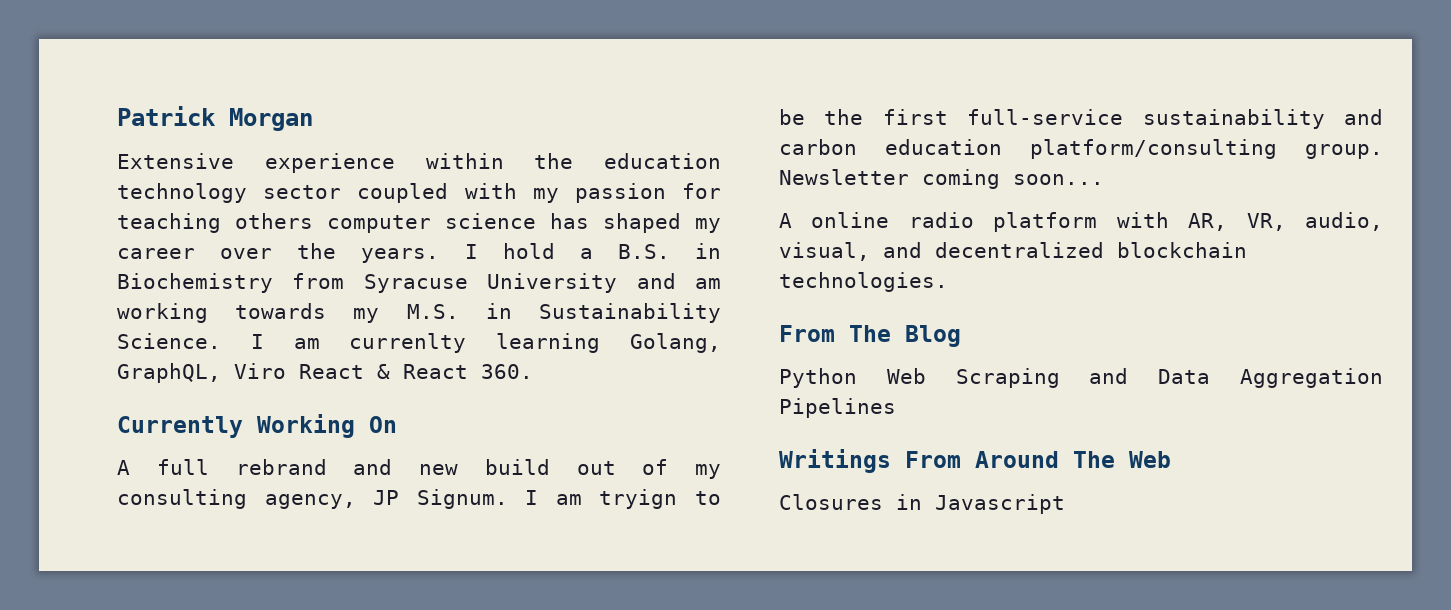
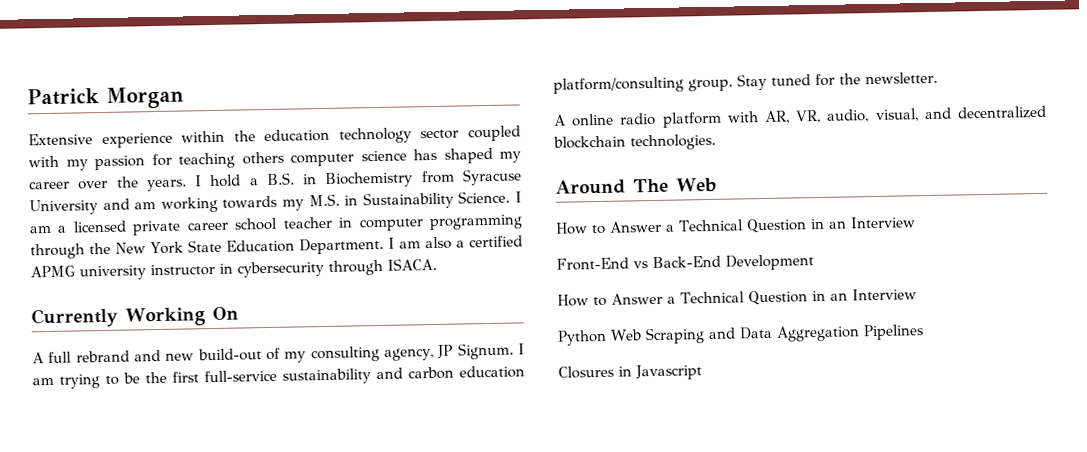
[349,333,721,353] [117,363,533,383] currenlty learning Golang, GraphQL, Viro React & React 360. -> [57,214,523,236] [30,235,523,260] [30,257,437,281] a licensed private career school teacher in computer programming through the New York State Education Department. I am also a certified APMG university instructor in cybersecurity through ISACA.
[484,459,616,475] build out -> [197,348,262,362] build-out
[599,489,678,509] tryign -> [59,374,100,389] trying
[779,169,1104,189] Newsletter coming soon... -> [737,71,938,91] Stay tuned for the newsletter.
[779,325,961,347] From The Blog -> [555,177,717,195] [555,216,916,235] [556,254,814,271] [557,288,917,307] Around The Web // How to Answer a Technical Question in an Interview // Front-End vs Back-End Development // How to Answer a Technical Question in an Interview
[779,449,1171,473] // Writings From Around The Web -> (924, 332) none

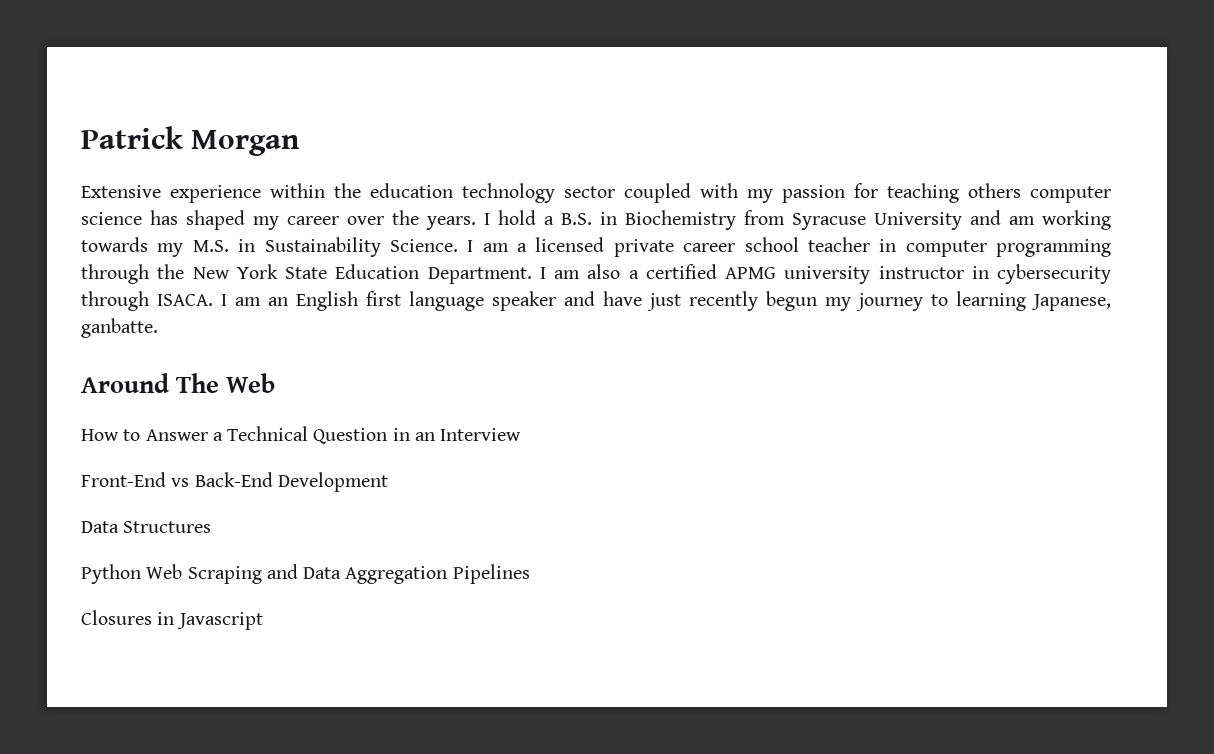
[31,306,239,329] [32,342,525,364] [32,365,525,389] [553,71,938,94] [553,105,1047,128] [553,133,716,151] // Currently Working On // A full rebrand and new build-out of my consulting agency, JP Signum. I am trying to be the first full-service sustainability and carbon education platform/consulting group. Stay tuned for the newsletter. // A online radio platform with AR, VR, audio, visual, and decentralized blockchain technologies. -> [221,291,1111,311] [81,318,158,338] I am an English first language speaker and have just recently begun my journey to learning Japanese, ganbatte.
[557,288,917,307] How to Answer a Technical Question in an Interview -> [81,521,212,533] Data Structures

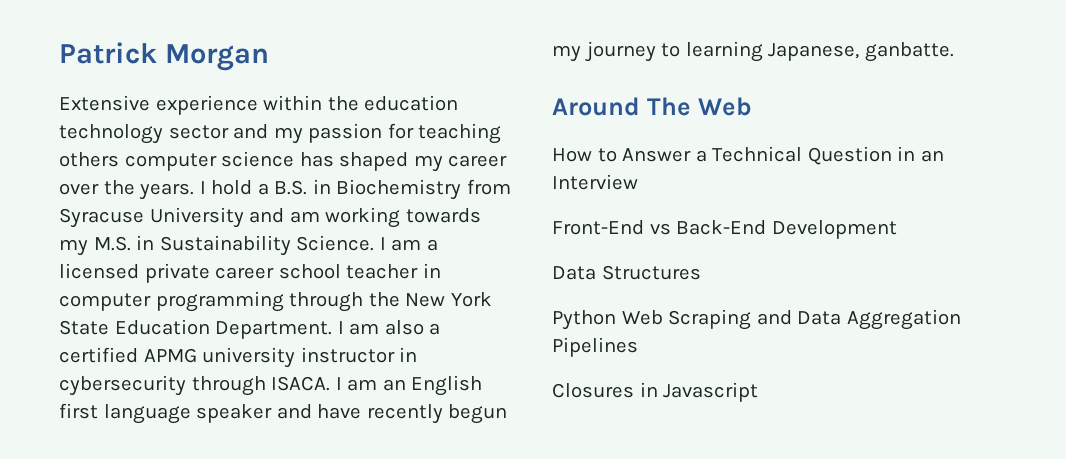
[624,183,738,203] coupled with -> [233,124,269,139] and
[647,293,681,311] just -> (362, 411) none

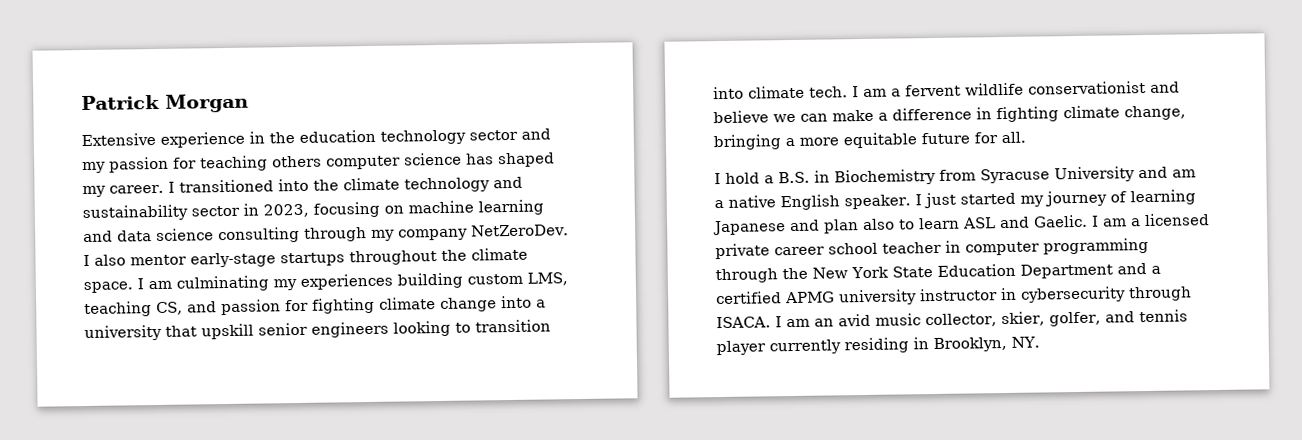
[263,95,323,111] within -> [249,131,265,144] in
[448,155,508,167] [59,180,195,200] career over the years. -> [109,176,523,194] [82,199,544,222] [83,224,569,244] [83,247,528,268] [83,272,568,294] [84,295,546,318] [84,319,551,342] [713,81,1180,100] [713,105,1186,124] [713,131,1026,151] career. I transitioned into the climate technology and sustainability sector in 2023, focusing on machine learning and data science consulting through my company NetZeroDev. I also mentor early-stage startups throughout the climate space. I am culminating my experiences building custom LMS, teaching CS, and passion for fighting climate change into a university that upskill senior engineers looking to transition into climate tech. I am a fervent wildlife conservationist and believe we can make a difference in fighting climate change, bringing a more equitable future for all. //
[325,207,481,228] [59,235,375,256] working towards my M.S. in Sustainability Science. -> [714,189,1196,211] [713,214,1088,236] a native English speaker. I just started my journey of learning Japanese and plan also to learn ASL and Gaelic.
[215,320,424,339] Department. I am also -> [1019,262,1147,279] Department and
[411,375,483,396] [59,403,508,424] [552,41,954,62] [552,97,752,116] [552,146,944,165] [552,174,638,190] [552,220,897,239] [552,265,701,280] [552,309,961,330] [552,337,638,357] [552,382,759,402] English first language speaker and have recently begun my journey to learning Japanese, ganbatte. // Around The Web // How to Answer a Technical Question in an Interview // Front-End vs Back-End Development // Data Structures // Python Web Scraping and Data Aggregation Pipelines // Closures in Javascript -> [838,309,1188,328] [716,336,1040,356] avid music collector, skier, golfer, and tennis player currently residing in Brooklyn, NY.

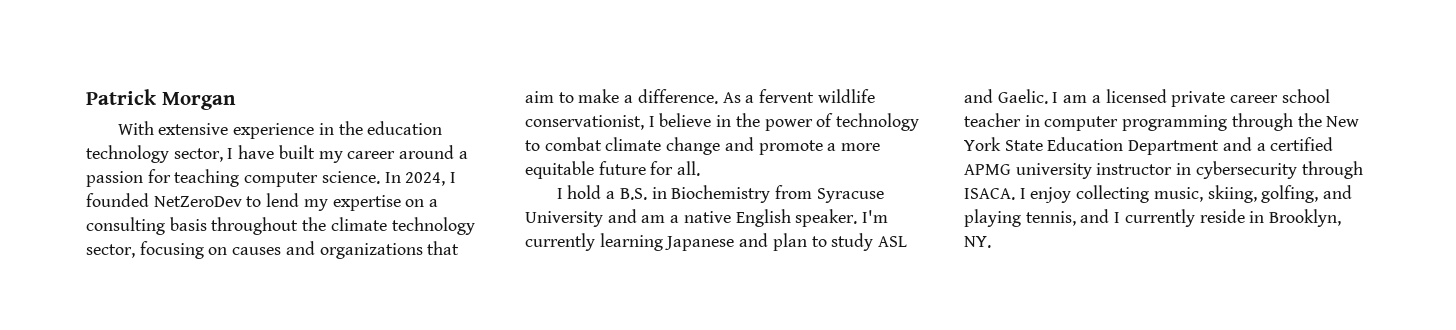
[81,132,156,147] Extensive -> [117,121,229,135] With extensive
[469,128,551,141] [82,152,555,174] [82,176,523,198] [82,199,544,222] [83,224,569,244] [83,247,528,268] [83,272,568,294] [84,295,546,318] [84,319,551,342] [713,81,1180,100] [713,105,1186,124] [713,134,782,151] sector and my passion for teaching others computer science has shaped my career. I transitioned into the climate technology and sustainability sector in 2023, focusing on machine learning and data science consulting through my company NetZeroDev. I also mentor early-stage startups throughout the climate space. I am culminating my experiences building custom LMS, teaching CS, and passion for fighting climate change into a university that upskill senior engineers looking to transition into climate tech. I am a fervent wildlife conservationist and believe we can make a difference in fighting climate change, bringing -> [173,145,468,163] [86,169,457,187] [86,193,439,211] [86,217,475,235] [86,241,460,259] [525,89,875,104] [525,113,920,131] [525,137,823,155] sector, I have built my career around a passion for teaching computer science. In 2024, I founded NetZeroDev to lend my expertise on a consulting basis throughout the climate technology sector, focusing on causes and organizations that aim to make a difference. As a fervent wildlife conservationist, I believe in the power of technology to combat climate change and promote
[914,190,1127,209] I just started my journey of -> [862,210,889,223] [525,233,595,251] I'm currently
[863,217,960,231] also to learn -> [811,233,874,251] to study
[786,309,1188,328] [716,337,909,356] am an avid music collector, skier, golfer, and tennis player currently residing -> [1030,185,1353,203] [964,209,1245,227] enjoy collecting music, skiing, golfing, and playing tennis, and I currently reside

